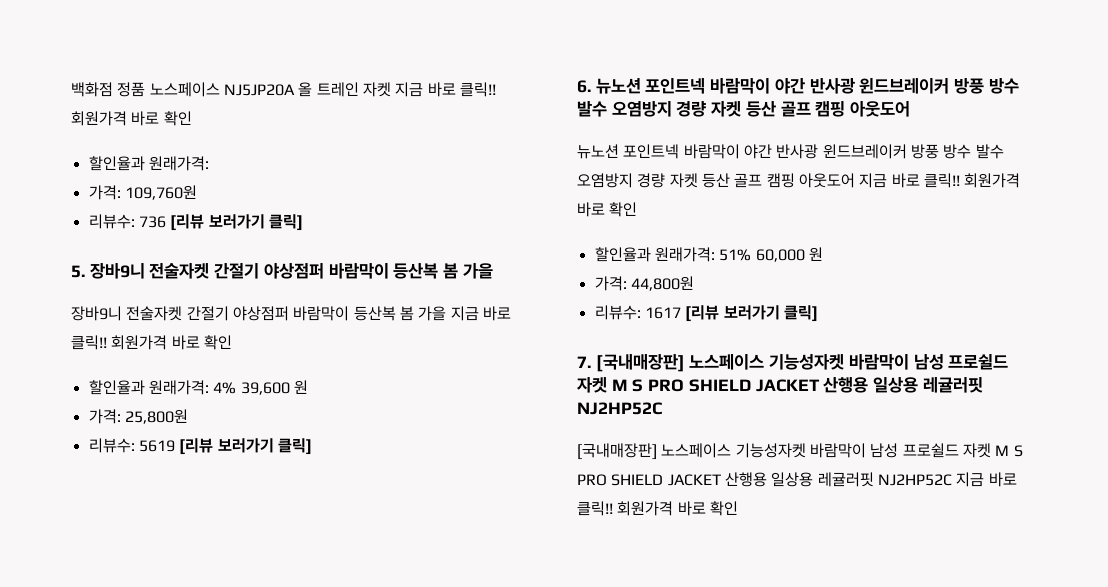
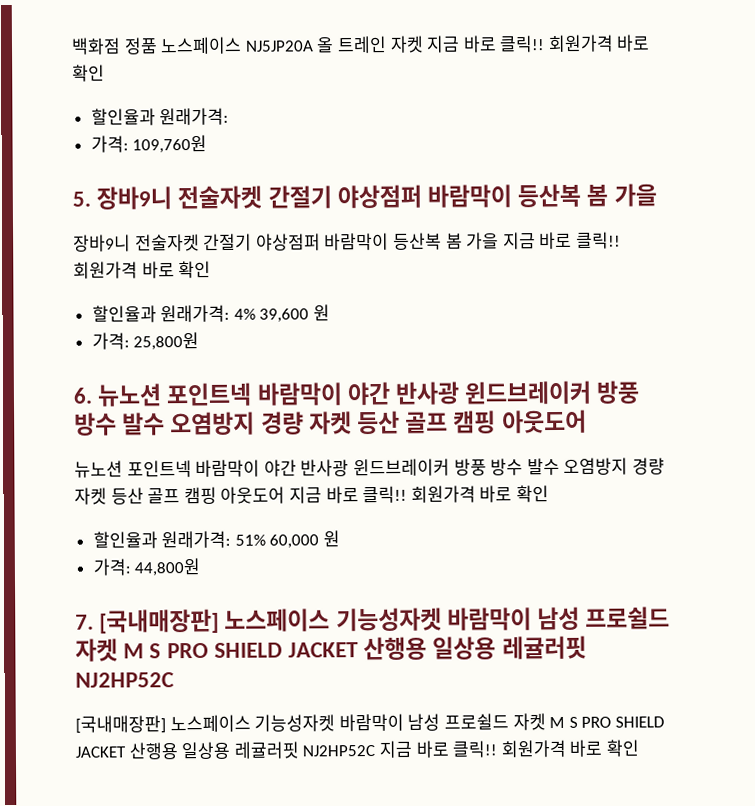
[88,214,303,231] // 리뷰수: 736 [리뷰 보러가기 클릭] -> (208, 144) none
[88,438,312,455] // 리뷰수: 5619 [리뷰 보러가기 클릭] -> (200, 341) none
[594,305,818,322] // 리뷰수: 1617 [리뷰 보러가기 클릭] -> (201, 567) none

